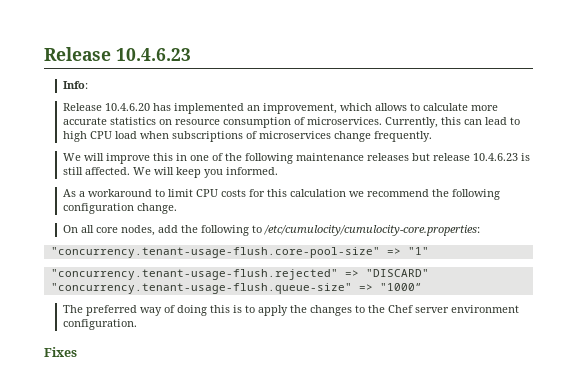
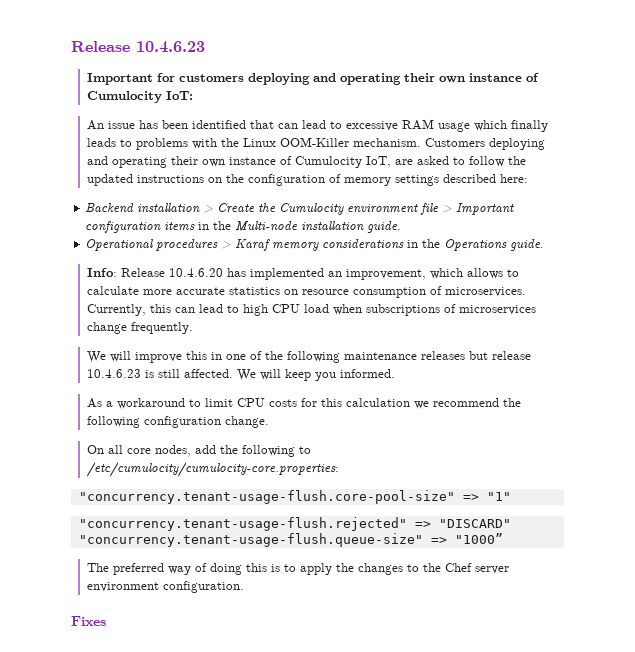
(191, 54) none -> [86,73,539,85] [86,91,193,103] [86,119,548,132] [86,137,545,150] [86,156,526,168] [86,174,528,186] [85,203,515,215] [85,221,402,233] [85,239,545,251] // Important for customers deploying and operating their own instance of Cumulocity IoT: // An issue has been identified that can lead to excessive RAM usage which finally leads to problems with the Linux OOM-Killer mechanism. Customers deploying and operating their own instance of Cumulocity IoT, are asked to follow the updated instructions on the configuration of memory settings described here: // Backend installation > Create the Cumulocity environment file > Important configuration items in the Multi-node installation guide. // Operational procedures > Karaf memory considerations in the Operations guide.
(88, 85) // -> (117, 272) none

